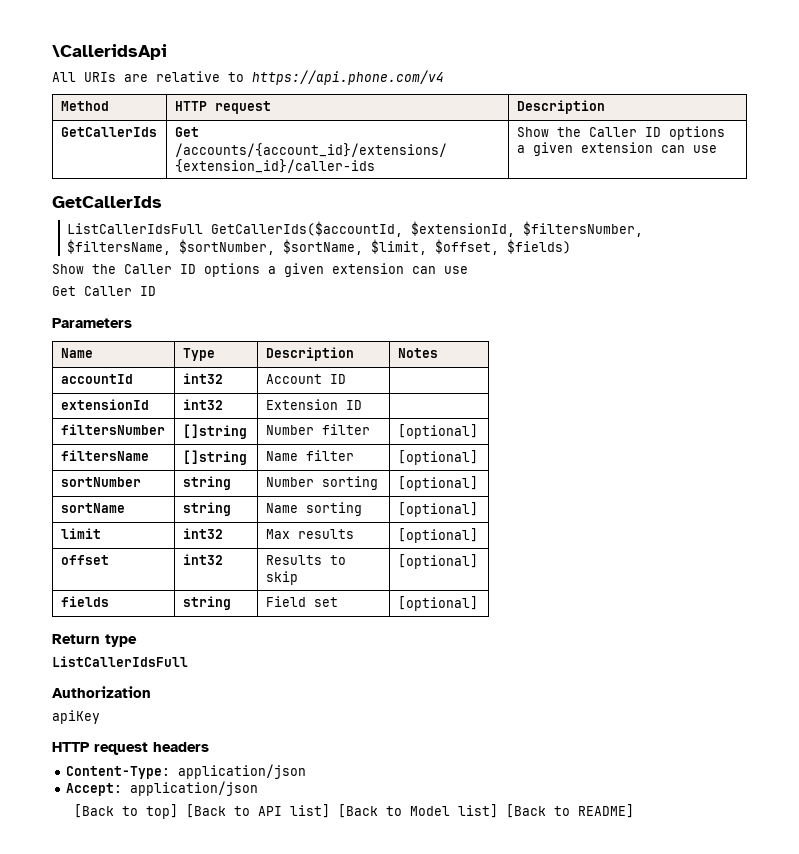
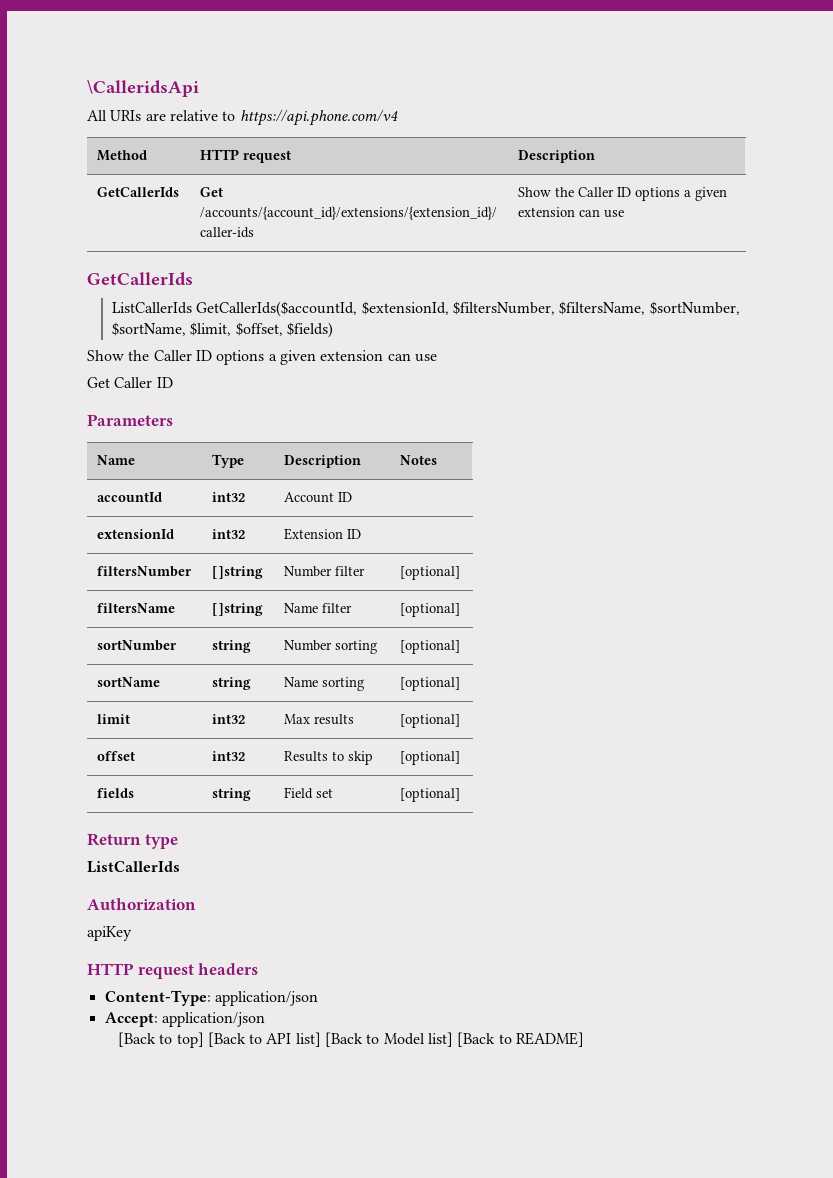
[66,223,203,234] ListCallerIdsFull -> [111,302,192,314] ListCallerIds
[52,656,188,667] ListCallerIdsFull -> [87,861,180,873] ListCallerIds

